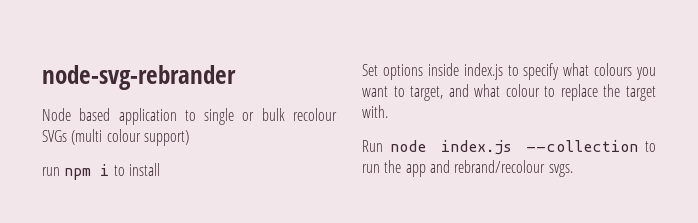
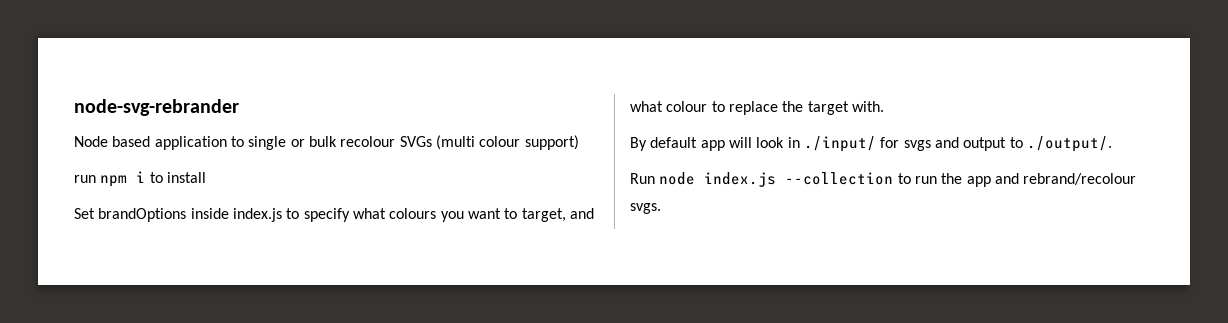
[382,64,423,80] options -> [98,208,187,222] brandOptions
(388, 111) none -> [630,136,1112,152] // By default app will look in ./input/ for svgs and output to ./output/.

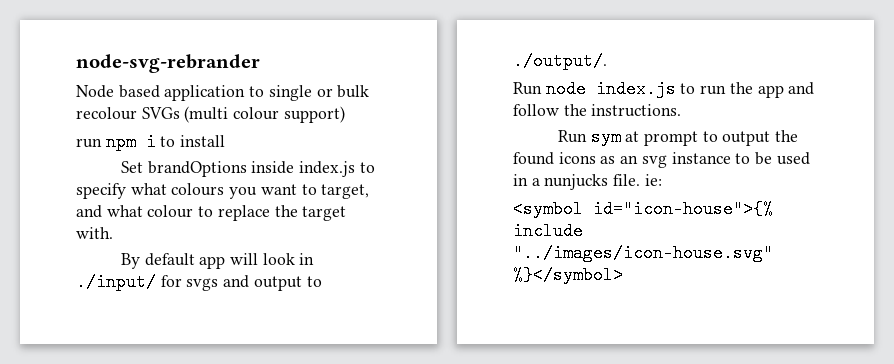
[785,172,894,185] --collection -> (676, 89) none
[1023,173,1137,185] [630,203,661,214] rebrand/recolour svgs. -> [513,104,682,117] [557,128,799,146] [513,152,810,168] [513,174,662,190] [513,200,773,218] [513,222,583,240] [513,244,773,262] [513,266,623,284] follow the instructions. // Run sym at prompt to output the found icons as an svg instance to be used in a nunjucks file. ie: // <symbol id="icon-house">{% include "../images/icon-house.svg" %}</symbol>

